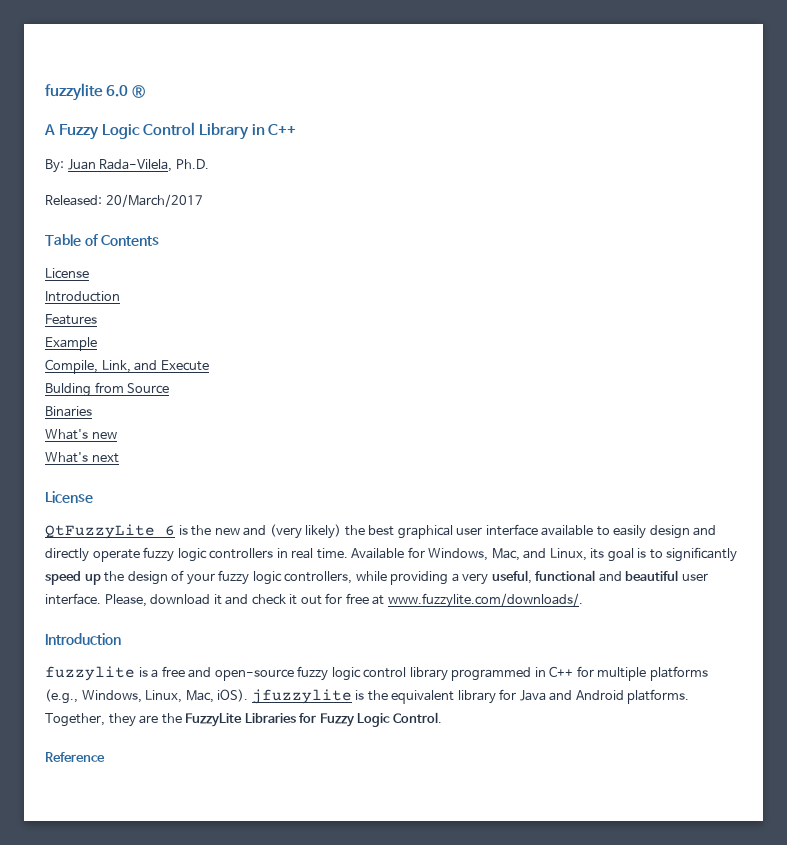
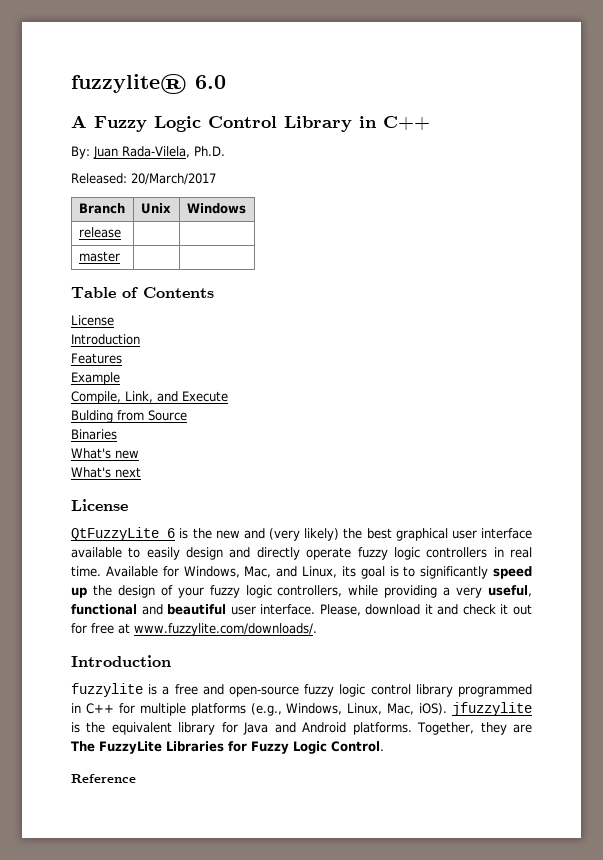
[45,83,103,101] fuzzylite -> [71,74,187,94] fuzzylite®
[132,85,146,98] ® -> (226, 82) none
(203, 200) none -> [78,203,125,214] [140,203,171,214] [186,203,246,214] [78,227,121,238] [78,251,120,262] // Branch | Unix | Windows // release | | // master | |
[161,713,182,724] the -> [71,741,95,752] The

